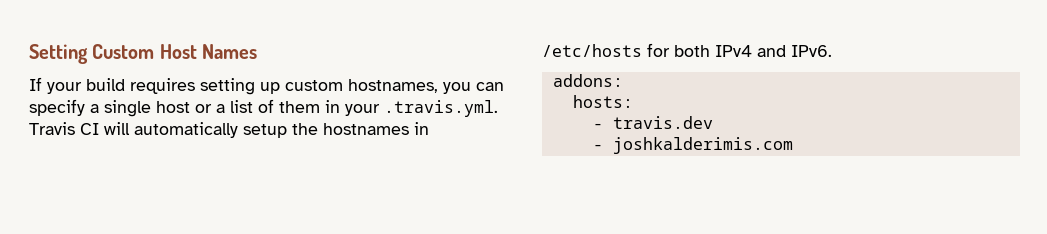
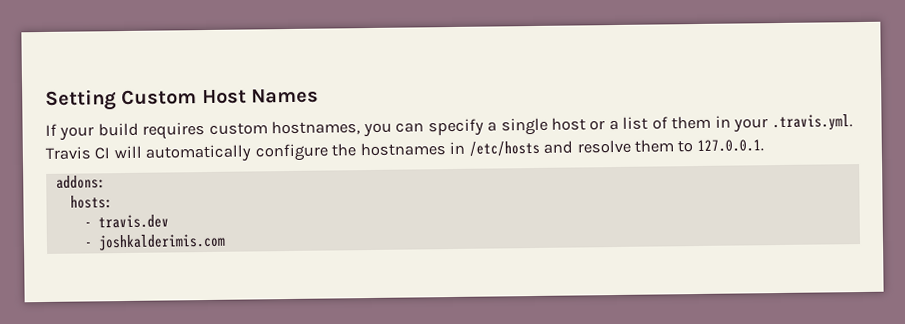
[200,78,280,95] setting up -> (206, 131) none
[243,124,287,138] setup -> [254,143,328,162] configure
[647,43,832,57] for both IPv4 and IPv6. -> [543,139,764,154] and resolve them to 127.0.0.1.

